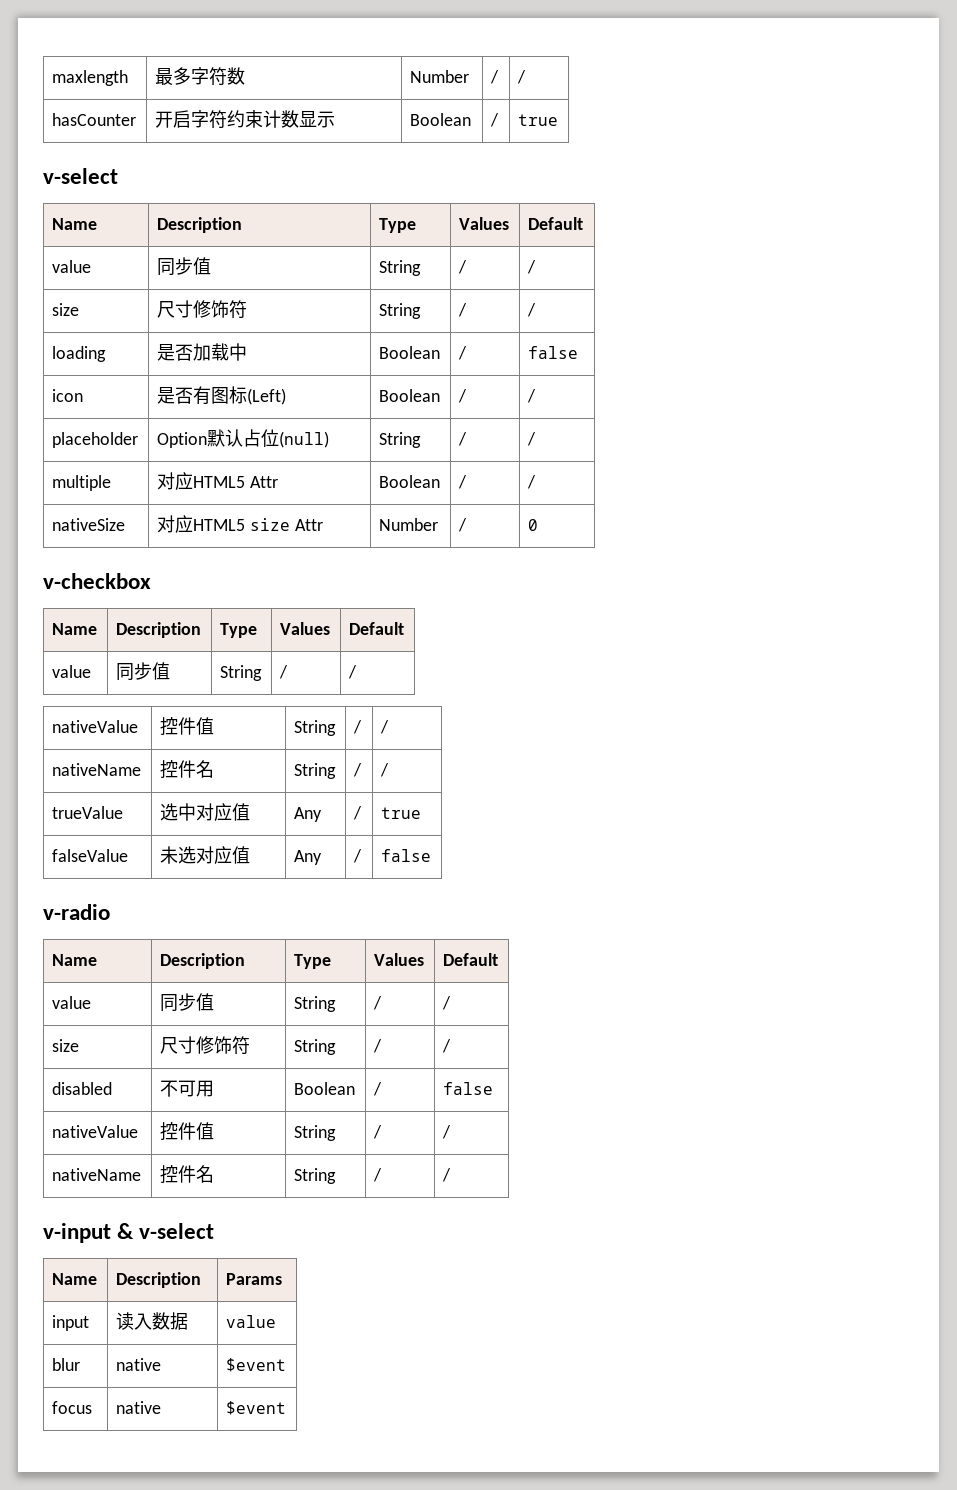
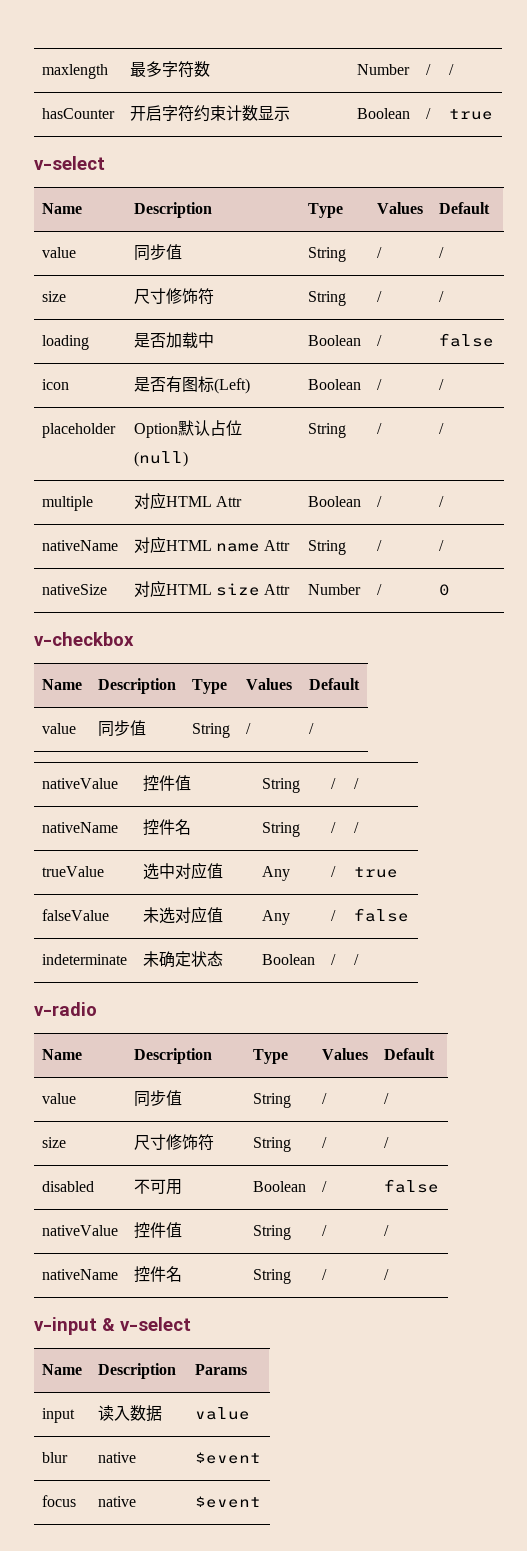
[193,476,246,488] HTML5 -> [165,496,212,507] HTML
(537, 482) none -> [41,540,118,551] [133,536,291,553] [307,540,346,555] [376,540,382,551] [438,540,444,551] // nativeName | 对应HTML name Attr | String | / | /
[193,519,246,531] HTML5 -> [165,584,212,595] HTML
(432, 855) none -> [41,954,127,965] [142,951,223,968] [261,954,315,965] [330,954,336,965] [353,954,359,965] // indeterminate | 未确定状态 | Boolean | / | /

